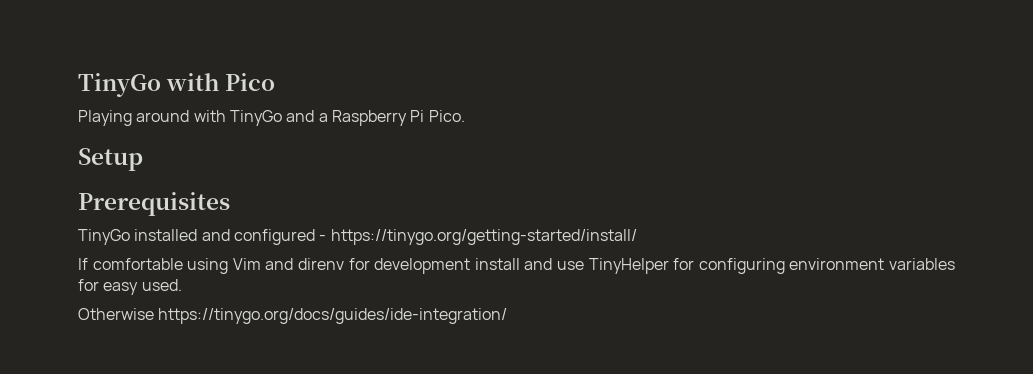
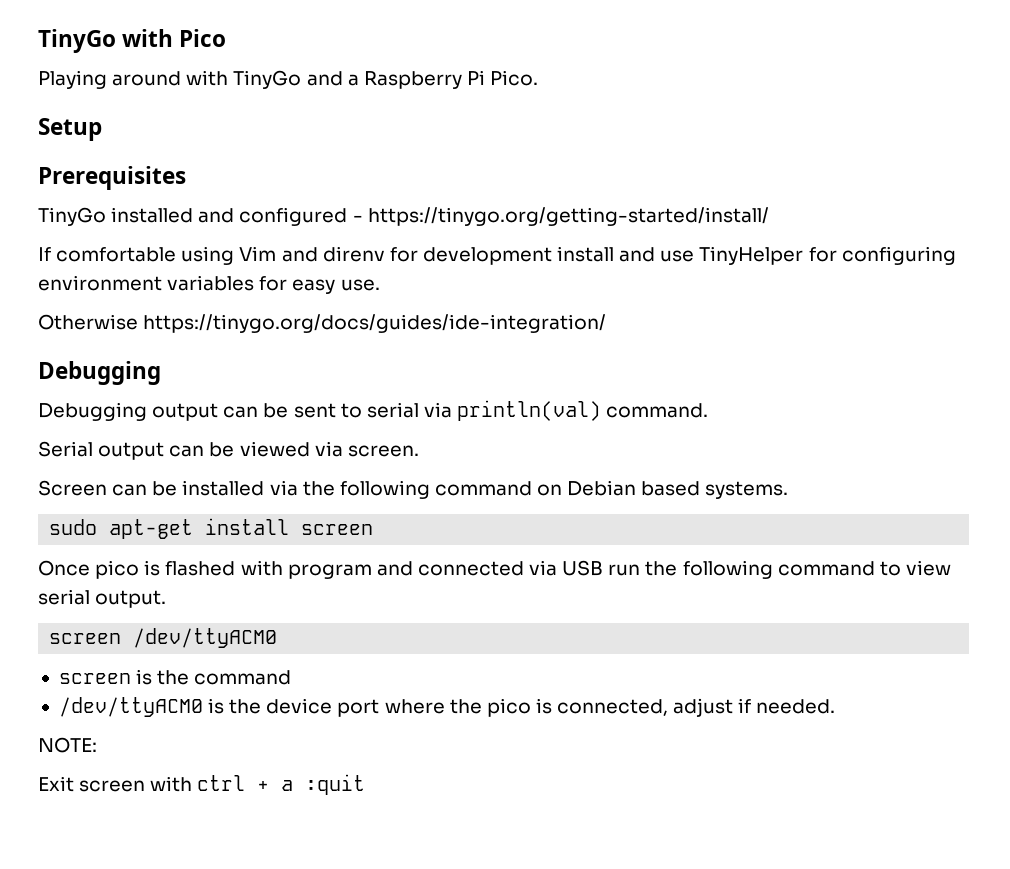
[141,279,182,291] used. -> [340,279,380,291] use.
(508, 316) none -> [38,361,161,385] [38,400,709,421] [38,441,419,460] [38,480,789,499] [49,518,374,539] [38,560,951,579] [38,589,167,608] [49,628,278,648] [58,669,292,685] [58,697,836,717] [38,737,97,753] [38,774,366,795] // Debugging // Debugging output can be sent to serial via println(val) command. // Serial output can be viewed via screen. // Screen can be installed via the following command on Debian based systems. // sudo apt-get install screen // Once pico is flashed with program and connected via USB run the following command to view serial output. // screen /dev/ttyACM0 // screen is the command // /dev/ttyACM0 is the device port where the pico is connected, adjust if needed. // NOTE: // Exit screen with ctrl + a :quit

